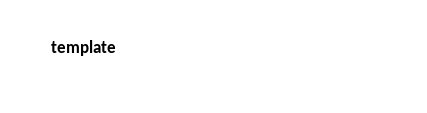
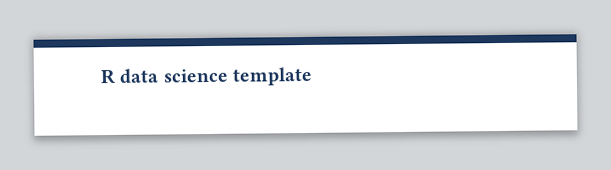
(51, 48) none -> [100,68,228,85] R data science

